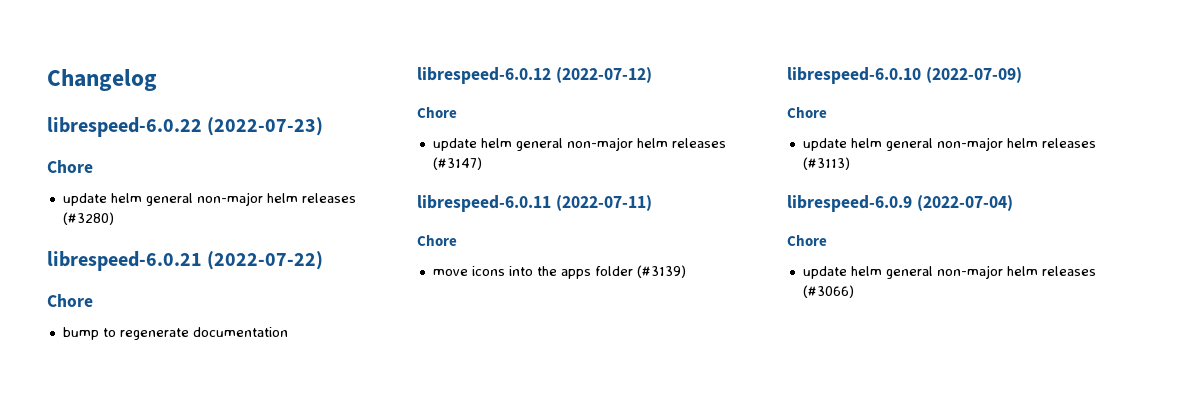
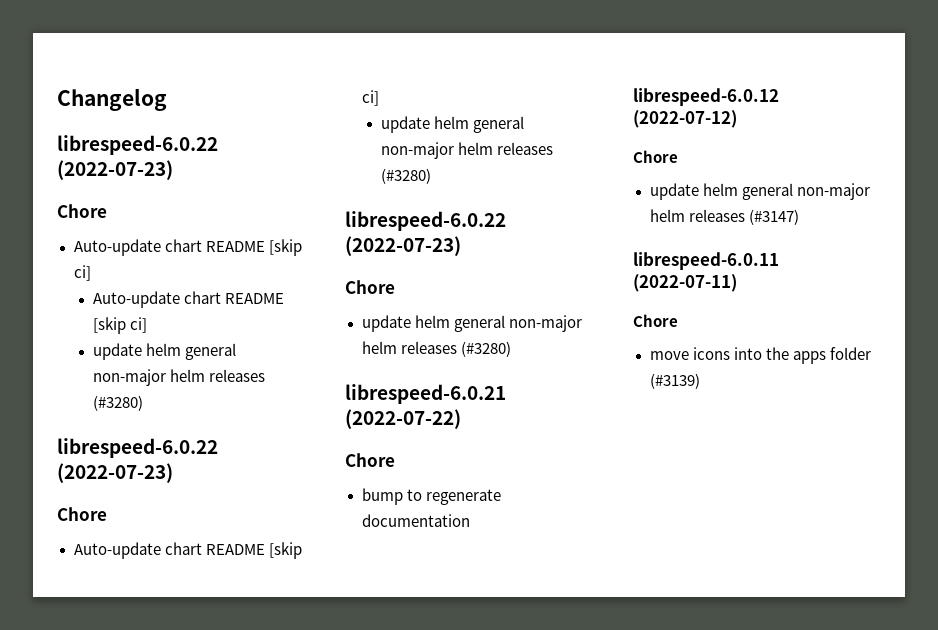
(93, 166) none -> [73,239,302,256] [73,265,91,281] [92,291,284,308] [92,317,147,334] [92,343,236,360] [92,369,265,386] [92,395,143,411] [57,438,218,458] [57,463,173,483] [57,507,107,521] [73,542,302,559] [361,90,379,106] [380,116,524,133] [380,142,553,159] [380,168,431,184] [345,211,506,231] [345,236,461,256] [345,280,395,294] // Auto-update chart README [skip ci] // Auto-update chart README [skip ci] // update helm general non-major helm releases (#3280) // librespeed-6.0.22 (2022-07-23) // Chore // Auto-update chart README [skip ci] // update helm general non-major helm releases (#3280) // librespeed-6.0.22 (2022-07-23) // Chore
[787,67,1022,84] [787,107,827,118] [802,137,1096,151] [802,157,850,170] [787,195,1013,212] [787,235,827,246] [802,265,1096,279] [802,285,854,298] // librespeed-6.0.10 (2022-07-09) // Chore // update helm general non-major helm releases (#3113) // librespeed-6.0.9 (2022-07-04) // Chore // update helm general non-major helm releases (#3066) -> (700, 381) none

